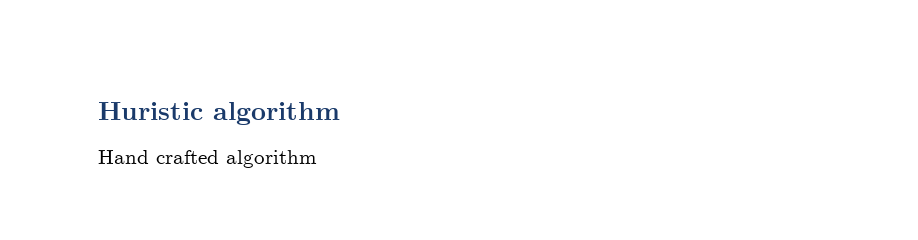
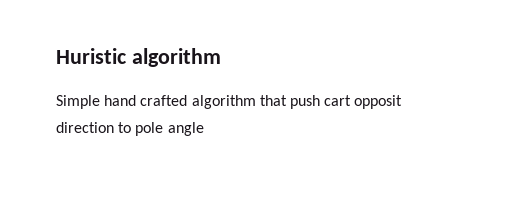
[98,150,317,168] Hand crafted algorithm -> [56,95,403,109] [56,122,204,136] Simple hand crafted algorithm that push cart opposit direction to pole angle

